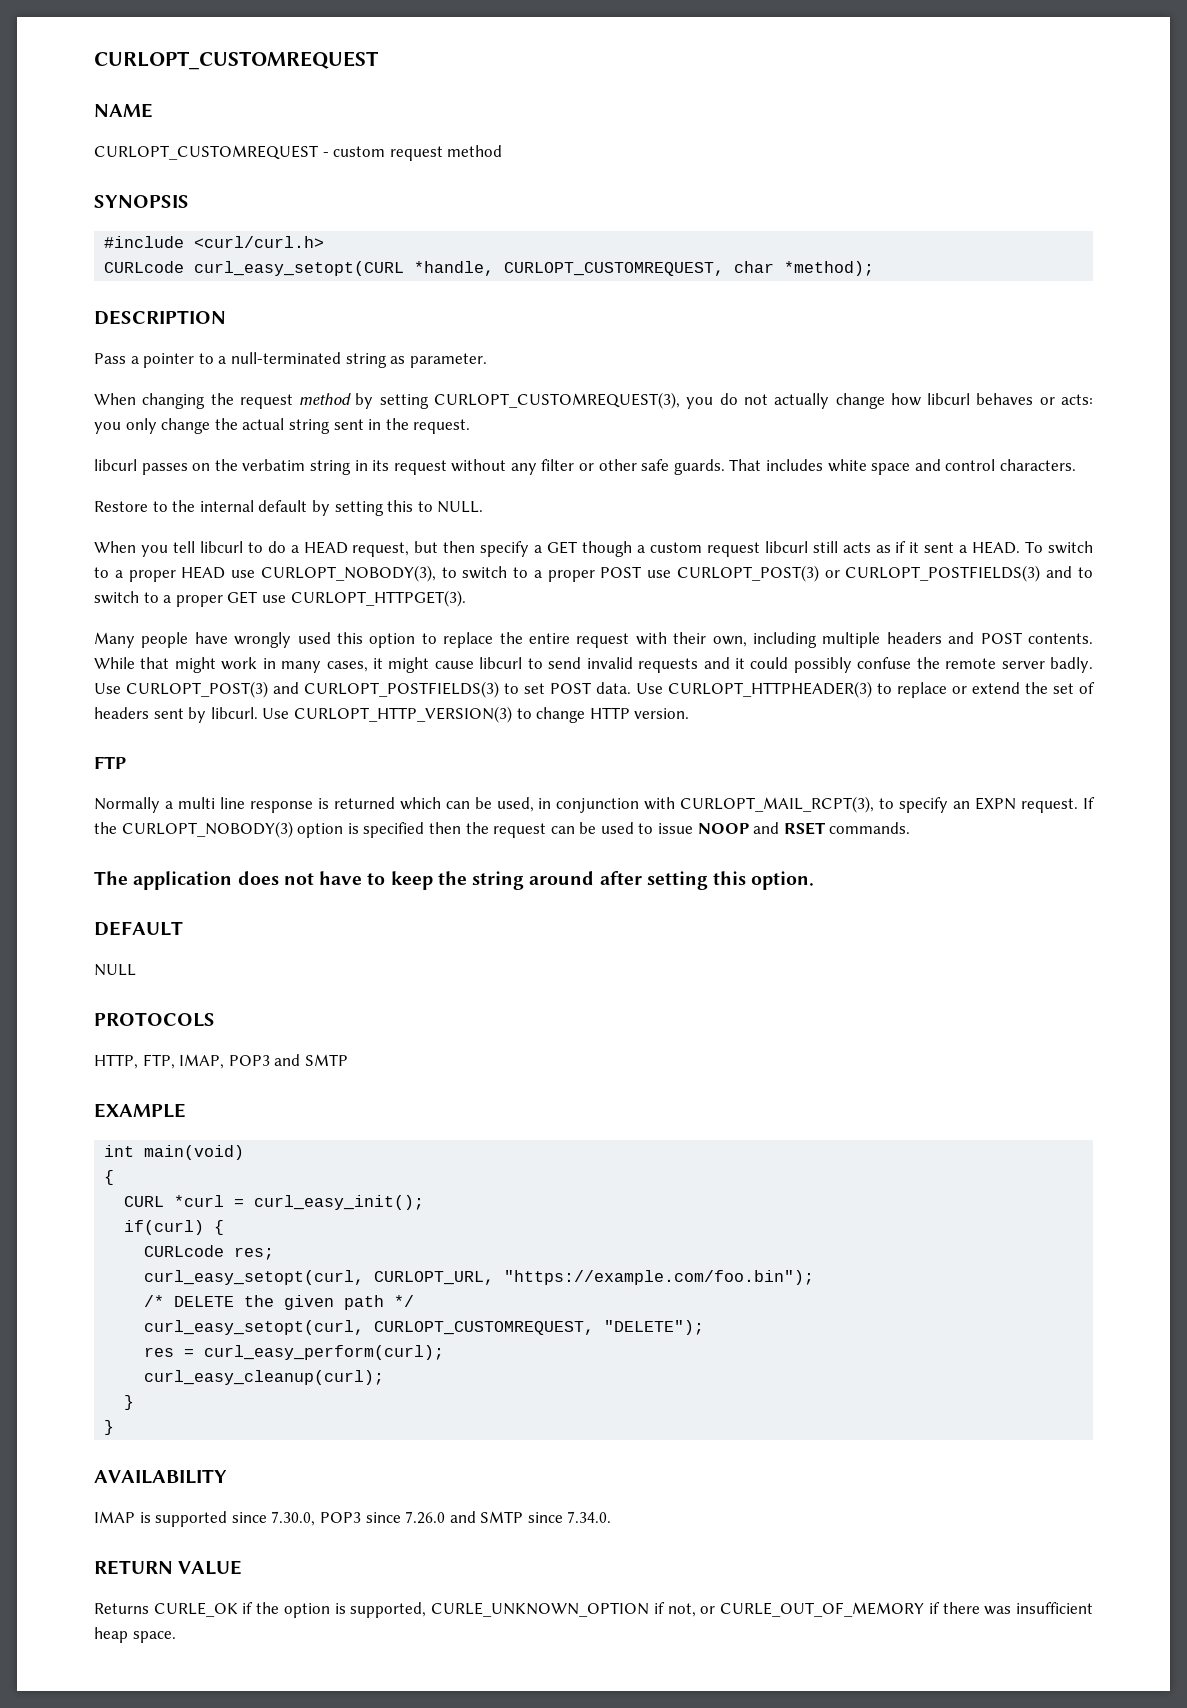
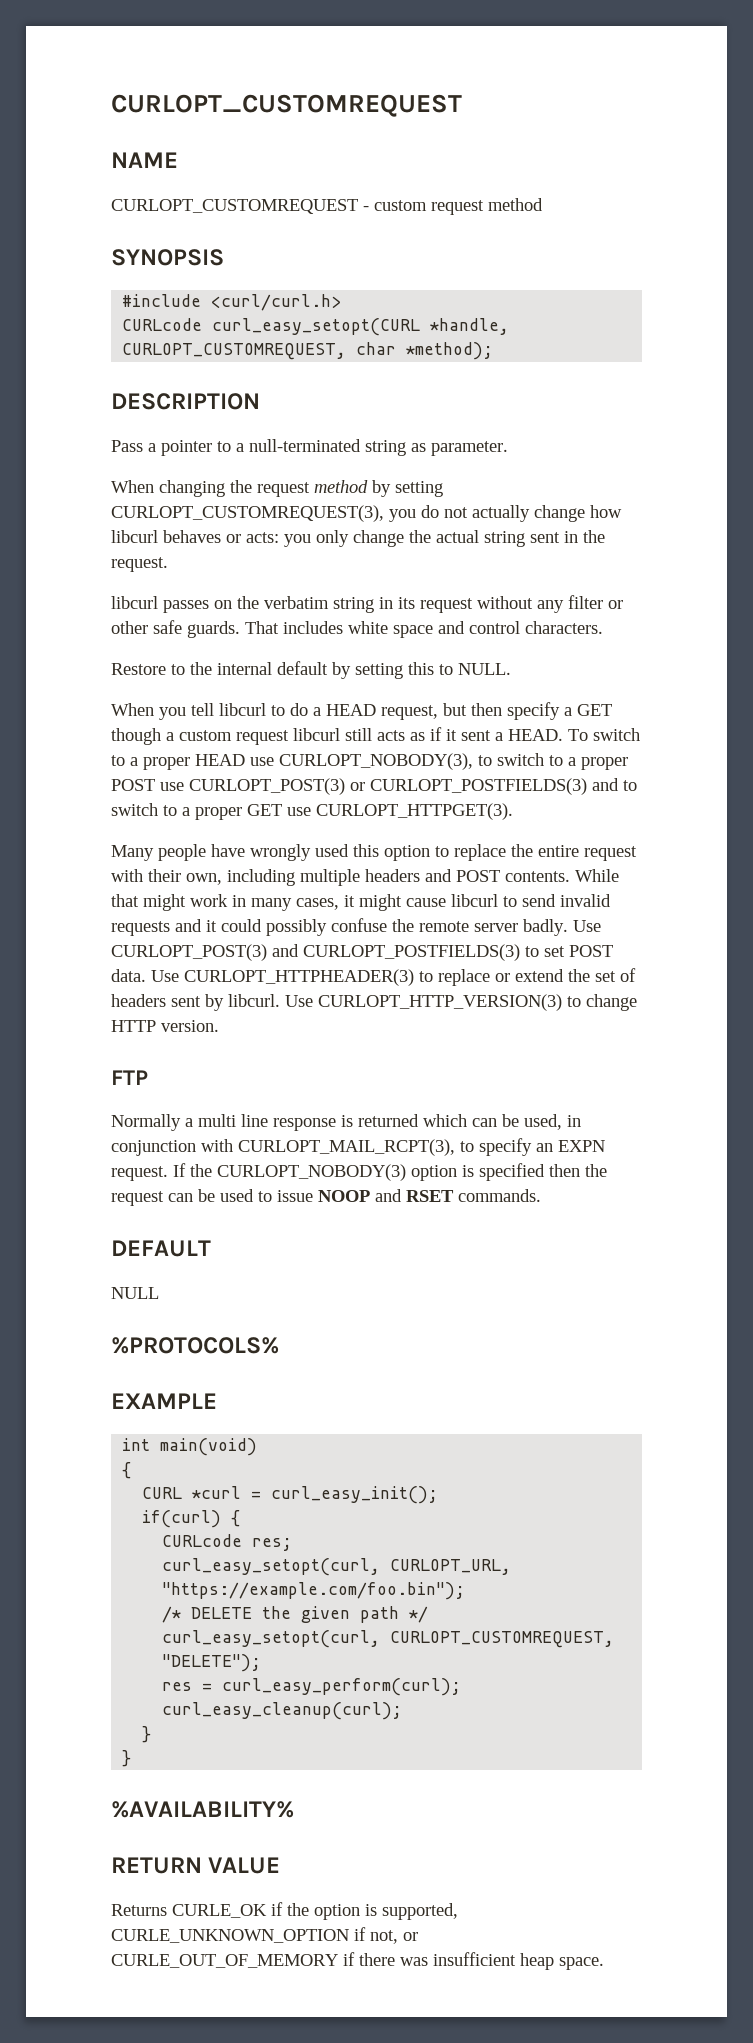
[94,871,815,890] [94,921,183,936] [94,964,136,976] [94,1012,215,1027] [94,1054,348,1069] The application does not have to keep the string around after setting this option. // DEFAULT // NULL // PROTOCOLS // HTTP, FTP, IMAP, POP3 and SMTP -> [111,1240,211,1257] [111,1287,159,1299] [111,1337,279,1354] DEFAULT // NULL // %PROTOCOLS%
[94,1469,227,1484] [94,1511,612,1527] AVAILABILITY // IMAP is supported since 7.30.0, POP3 since 7.26.0 and SMTP since 7.34.0. -> [111,1801,294,1818] %AVAILABILITY%

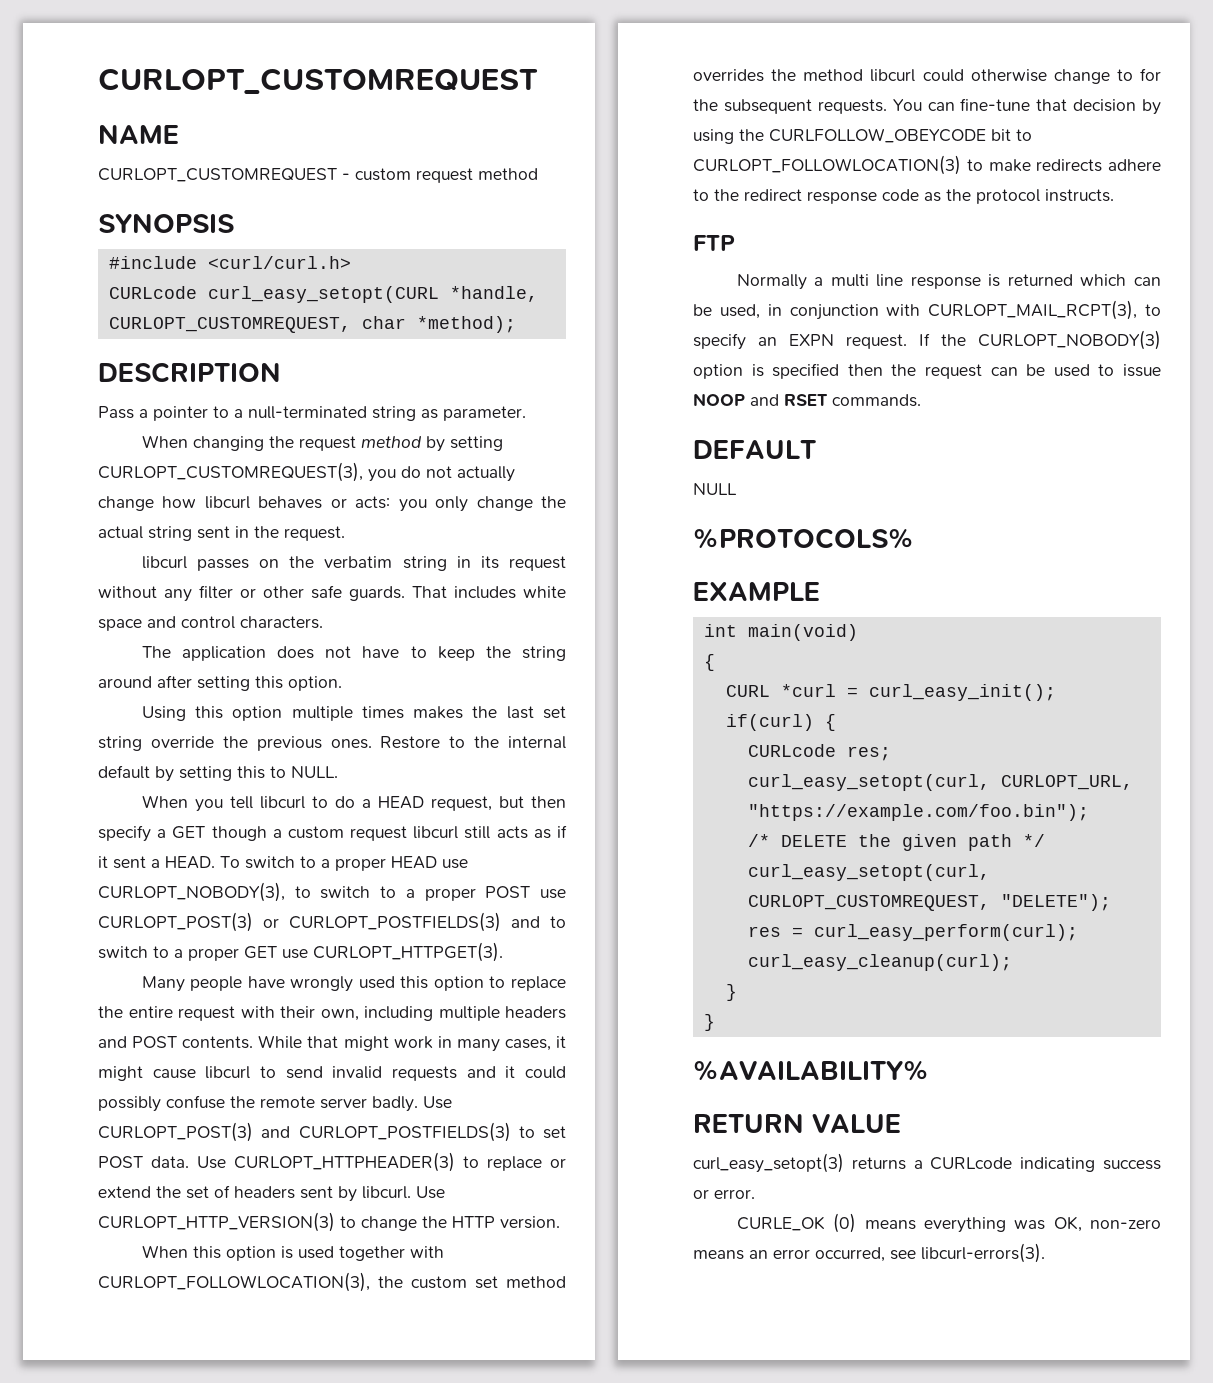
(603, 627) none -> [141,646,566,661] [98,675,342,691] [141,706,566,721] [98,736,372,751] The application does not have to keep the string around after setting this option. // Using this option multiple times makes the last set string override the previous ones.
(637, 1002) none -> [422,1216,447,1228] the
(219, 1026) none -> [141,1245,444,1261] [98,1272,566,1292] [693,68,1161,84] [693,98,1161,115] [693,128,1032,144] [693,155,1161,175] [693,189,1114,204] // When this option is used together with CURLOPT_FOLLOWLOCATION(3), the custom set method overrides the method libcurl could otherwise change to for the subsequent requests. You can fine-tune that decision by using the CURLFOLLOW_OBEYCODE bit to CURLOPT_FOLLOWLOCATION(3) to make redirects adhere to the redirect response code as the protocol instructs.
[111,1902,458,1920] [111,1927,418,1944] [111,1952,604,1970] Returns CURLE_OK if the option is supported, CURLE_UNKNOWN_OPTION if not, or CURLE_OUT_OF_MEMORY if there was insufficient heap space. -> [693,1153,1161,1173] [693,1189,755,1199] [736,1213,1161,1233] [693,1243,1045,1263] curl_easy_setopt(3) returns a CURLcode indicating success or error. // CURLE_OK (0) means everything was OK, non-zero means an error occurred, see libcurl-errors(3).

